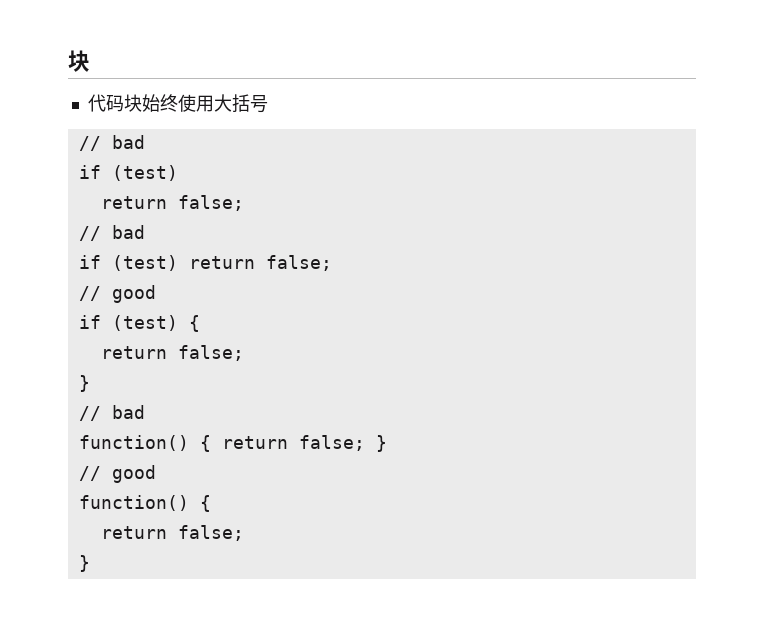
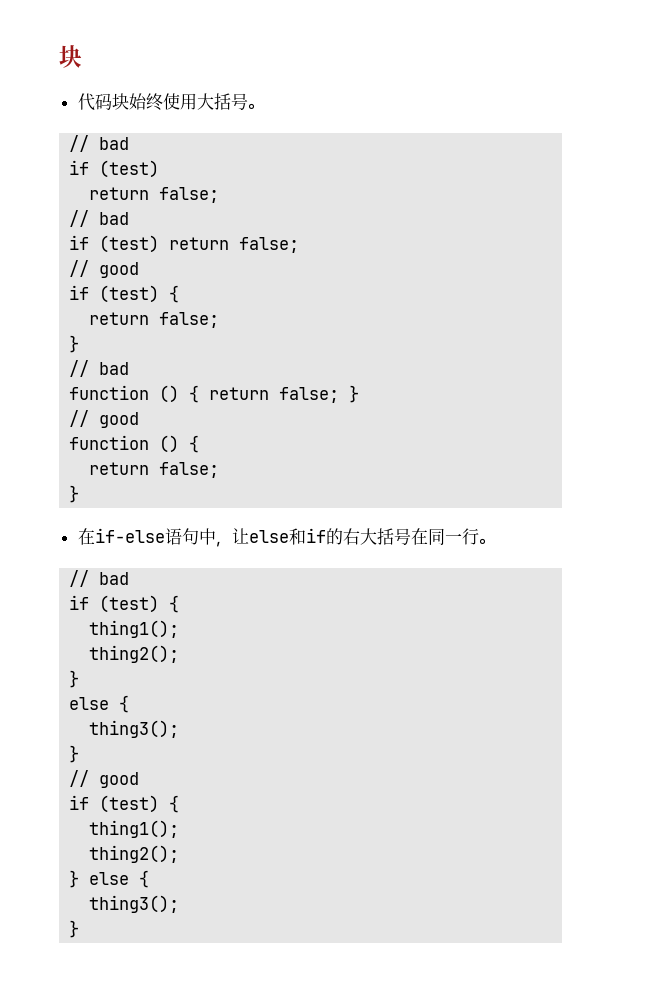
(268, 104) none -> [247,103,264,109] 。
[78,435,189,451] function() -> [69,385,180,403] function ()
[78,495,211,512] [100,525,244,541] [78,555,90,572] function() { // return false; // } -> [69,435,200,453] [89,462,220,478] [69,485,80,503] [77,528,495,547] [69,570,130,587] [69,595,180,613] [89,620,180,638] [89,645,180,663] [69,670,80,688] [69,695,130,713] [89,720,180,738] [69,745,80,763] [69,770,140,788] [69,795,180,813] [89,820,180,838] [89,845,180,863] [69,870,150,888] [89,895,180,913] [69,920,80,938] function () { // return false; // } // 在if-else语句中，让else和if的右大括号在同一行。 // // bad // if (test) { // thing1(); // thing2(); // } // else { // thing3(); // } // // good // if (test) { // thing1(); // thing2(); // } else { // thing3(); // }

